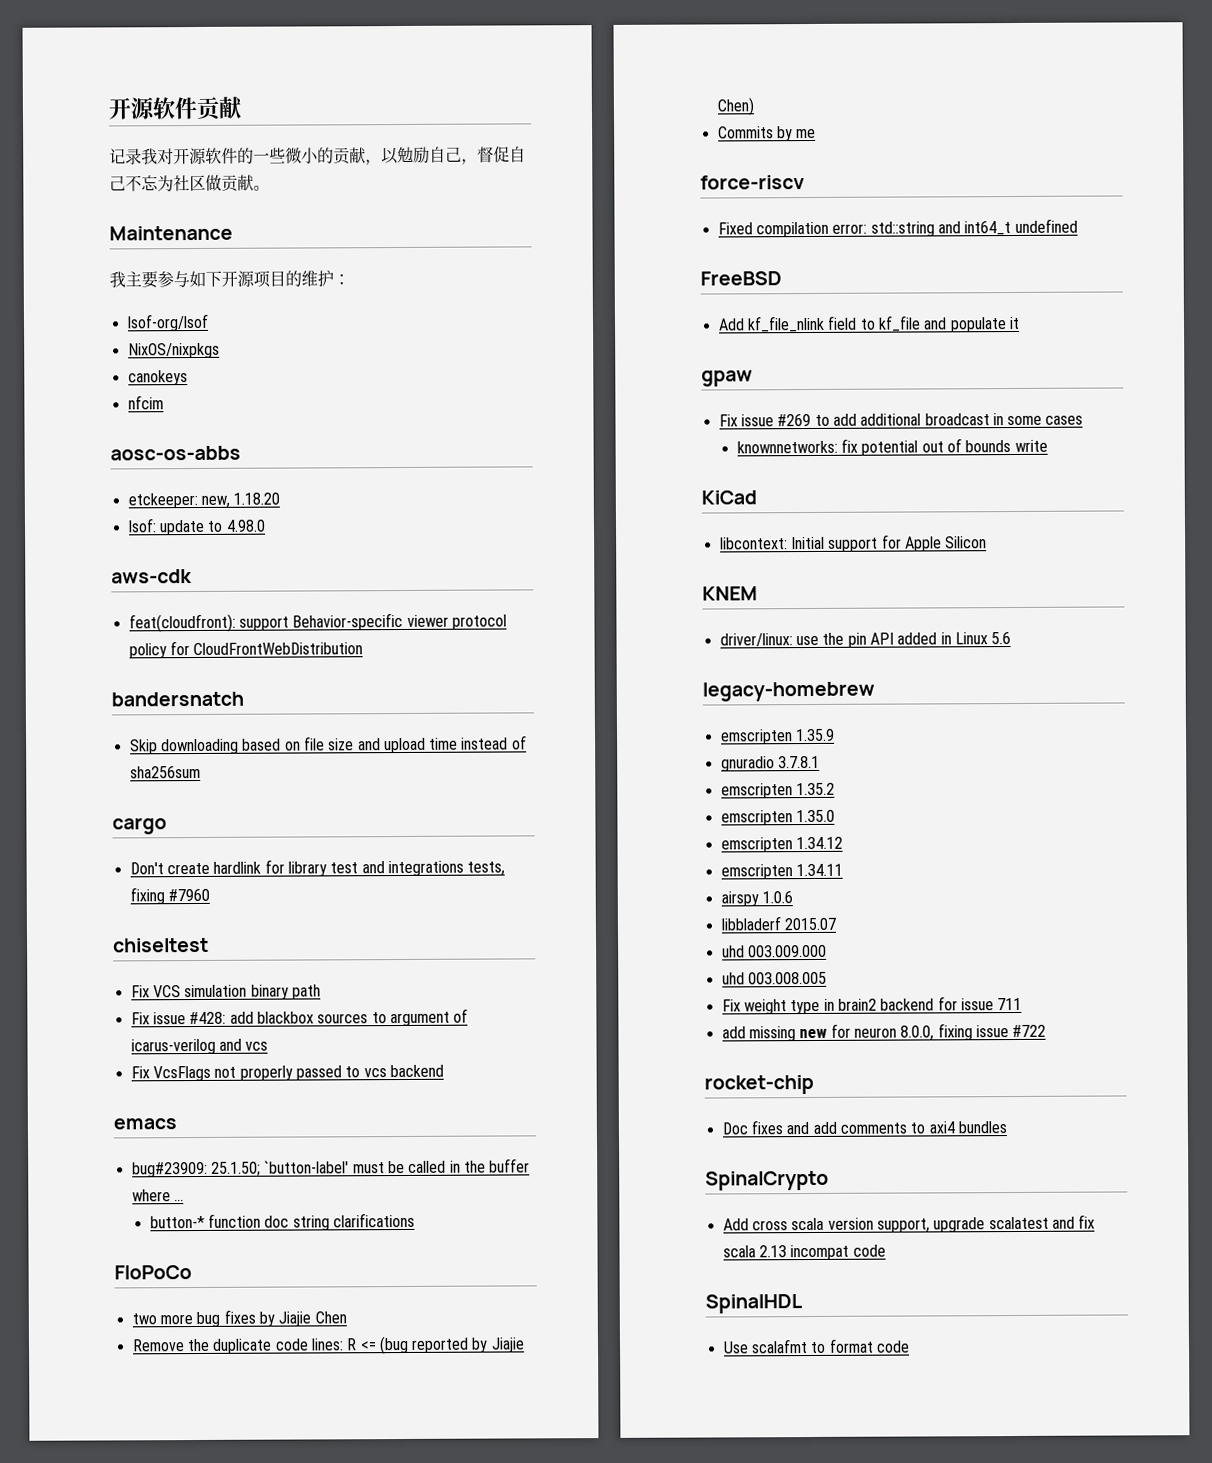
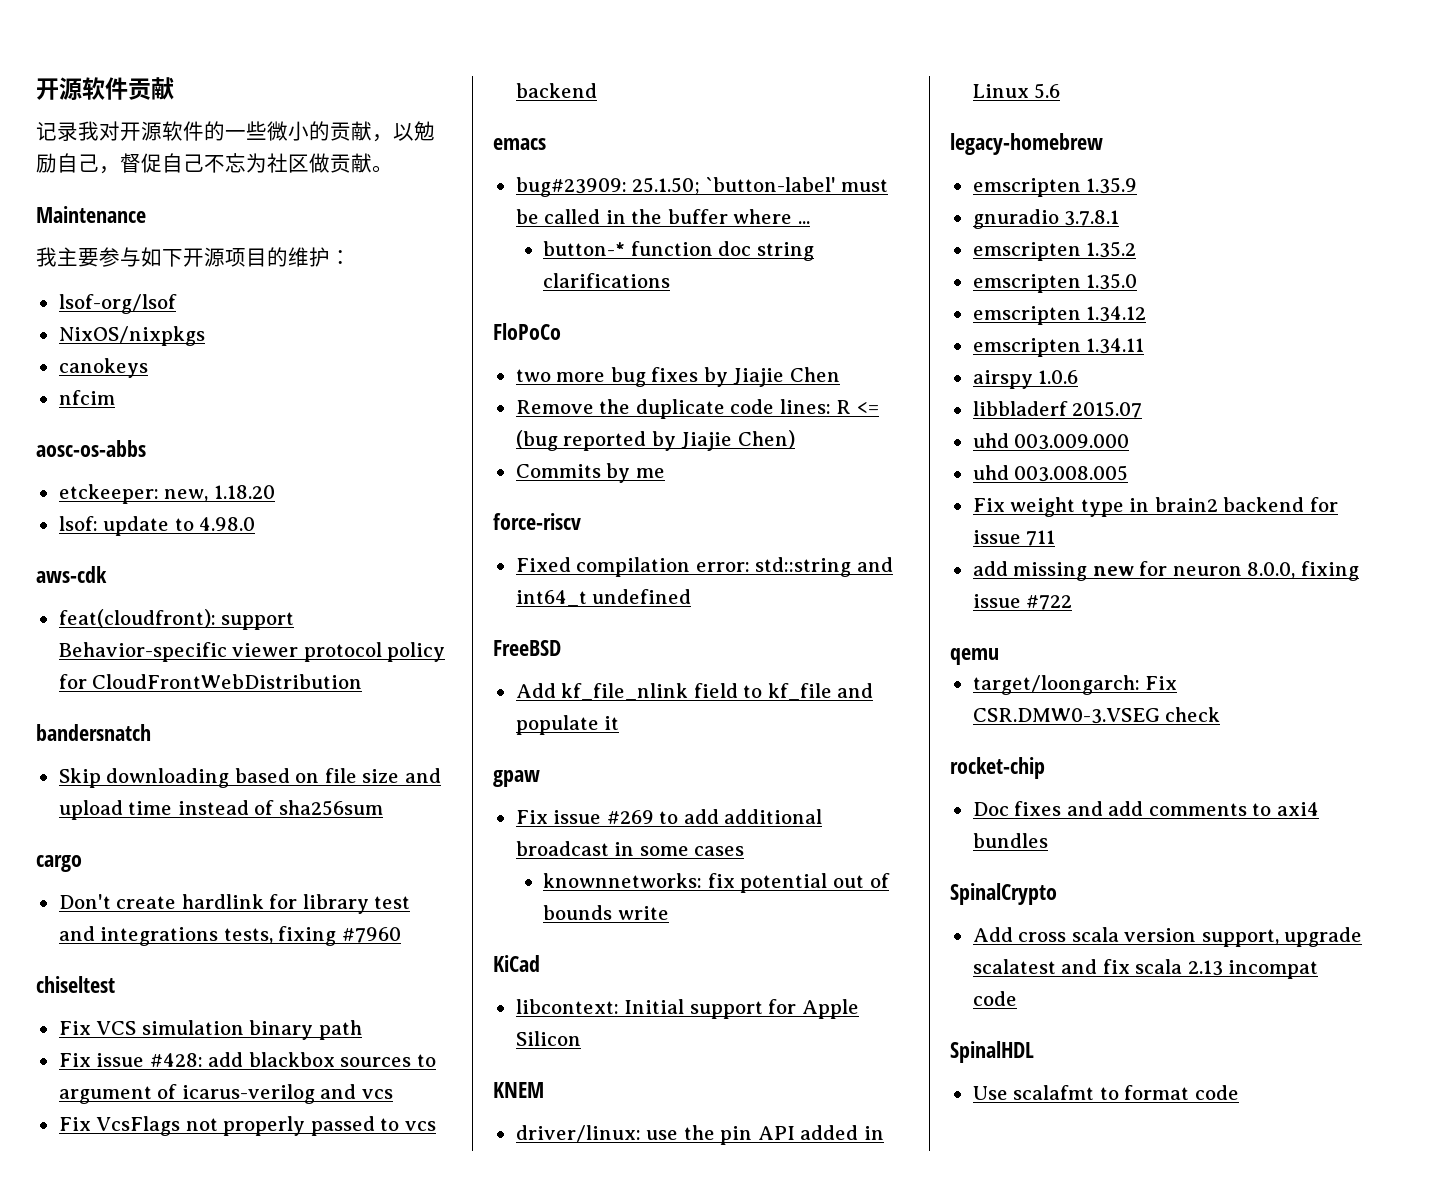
(1047, 1031) none -> [950,648,999,665] [972,675,1178,695] [972,707,1221,724] // qemu // target/loongarch: Fix CSR.DMW0-3.VSEG check

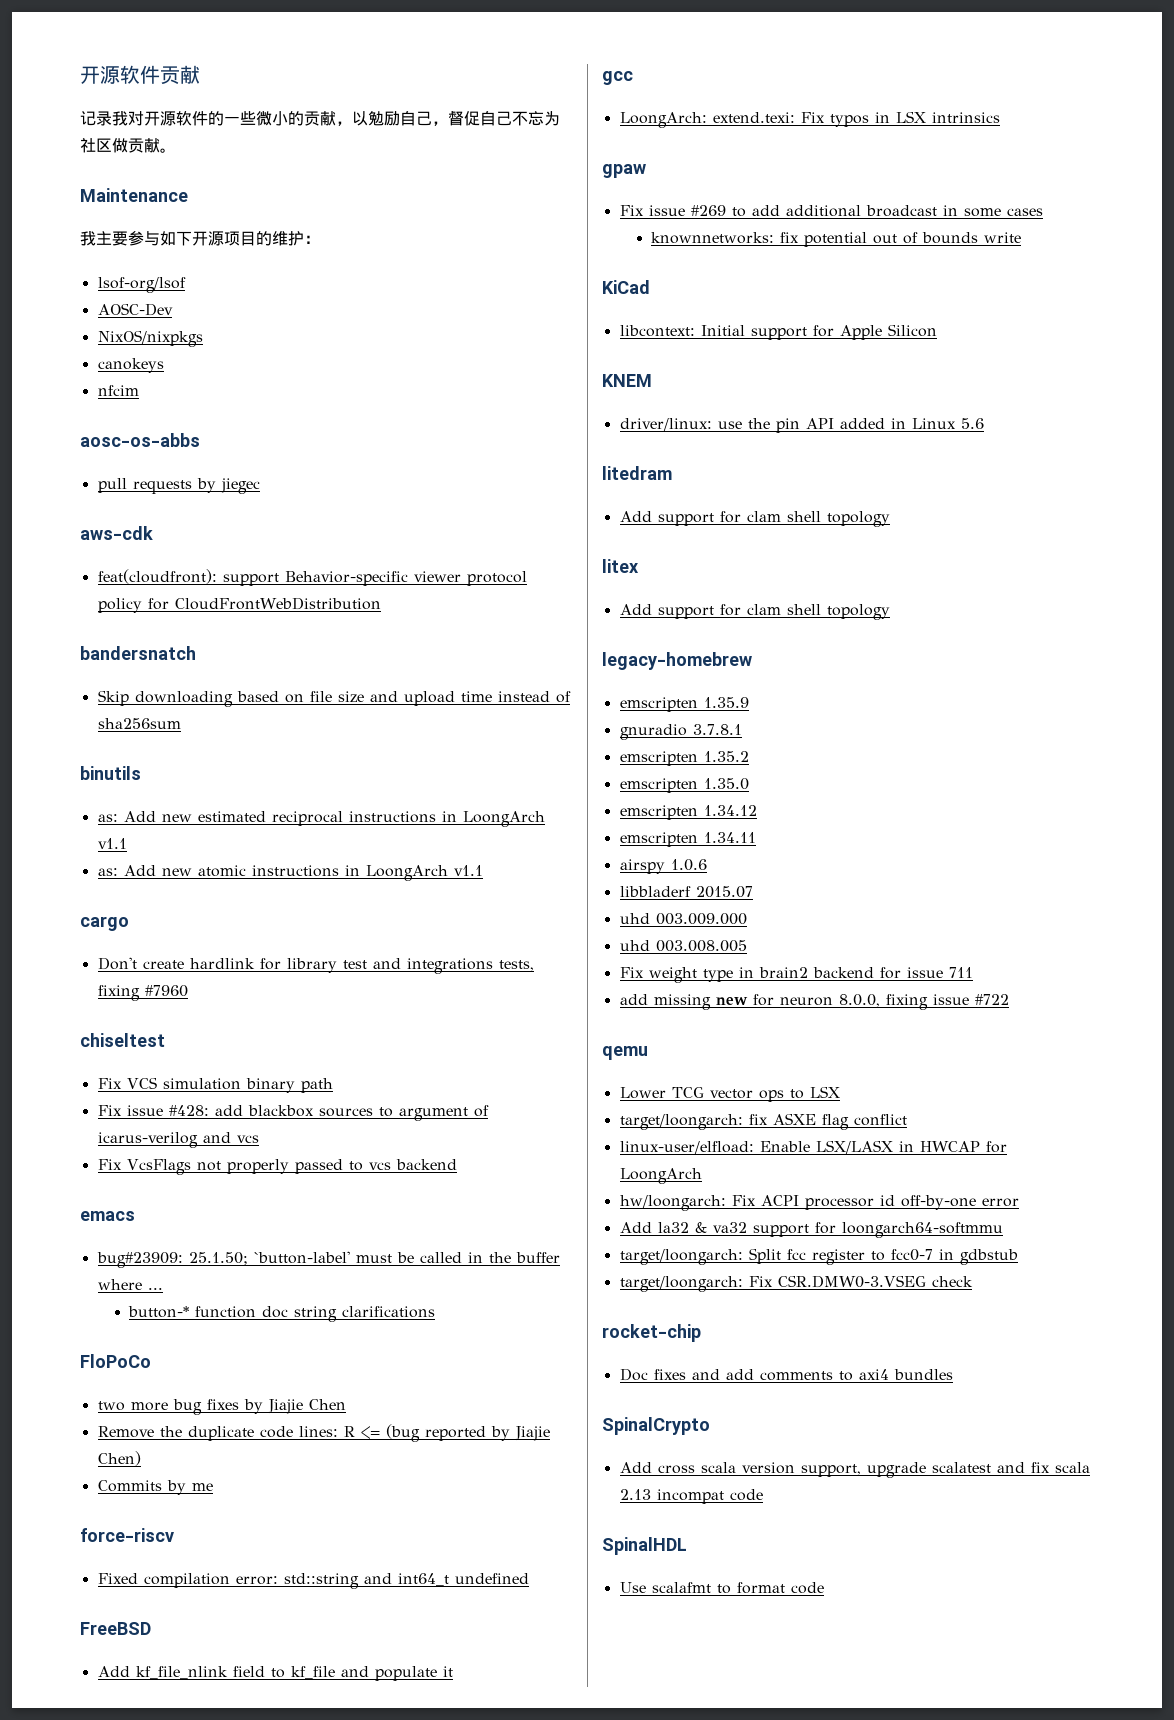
(177, 304) none -> [97,303,173,316] // AOSC-Dev
[58,484,275,504] [58,516,256,536] etckeeper: new, 1.18.20 // lsof: update to 4.98.0 -> [97,478,260,494] pull requests by jiegec
(383, 808) none -> [80,766,141,780] [97,811,545,827] [97,838,127,849] [97,865,483,881] // binutils // as: Add new estimated reciprocal instructions in LoongArch v1.1 // as: Add new atomic instructions in LoongArch v1.1
(620, 723) none -> [602,71,633,85] [619,111,1000,128] // gcc // LoongArch: extend.texi: Fix typos in LSX intrinsics
(1061, 91) none -> [602,466,672,480] [619,511,890,527] [602,559,639,573] [619,604,890,620] // litedram // Add support for clam shell topology // litex // Add support for clam shell topology
(999, 656) none -> [619,1086,840,1102] [619,1113,907,1130] [619,1140,1007,1154] [619,1168,702,1184] [619,1195,1019,1211] [619,1222,1003,1238] [619,1248,1018,1265] // Lower TCG vector ops to LSX // target/loongarch: fix ASXE flag conflict // linux-user/elfload: Enable LSX/LASX in HWCAP for LoongArch // hw/loongarch: Fix ACPI processor id off-by-one error // Add la32 & va32 support for loongarch64-softmmu // target/loongarch: Split fcc register to fcc0-7 in gdbstub

